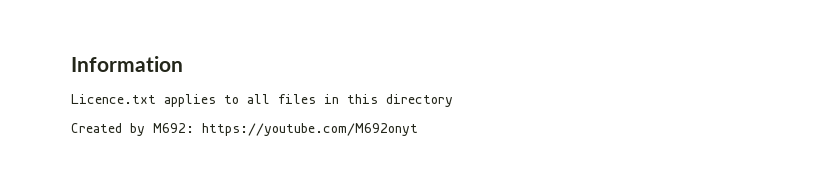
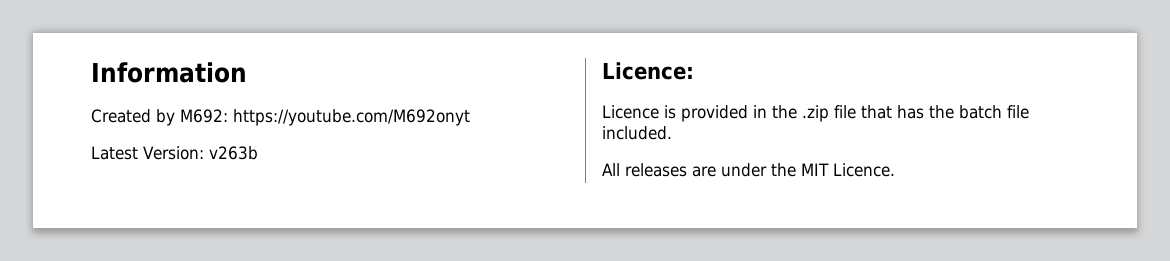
[71,94,453,107] [71,123,418,136] Licence.txt applies to all files in this directory // Created by M692: https://youtube.com/M692onyt -> [91,109,470,126] [91,146,258,160] [602,62,694,80] [602,105,1029,122] [602,126,672,140] [602,163,895,177] Created by M692: https://youtube.com/M692onyt // Latest Version: v263b // Licence: // Licence is provided in the .zip file that has the batch file included. // All releases are under the MIT Licence.

